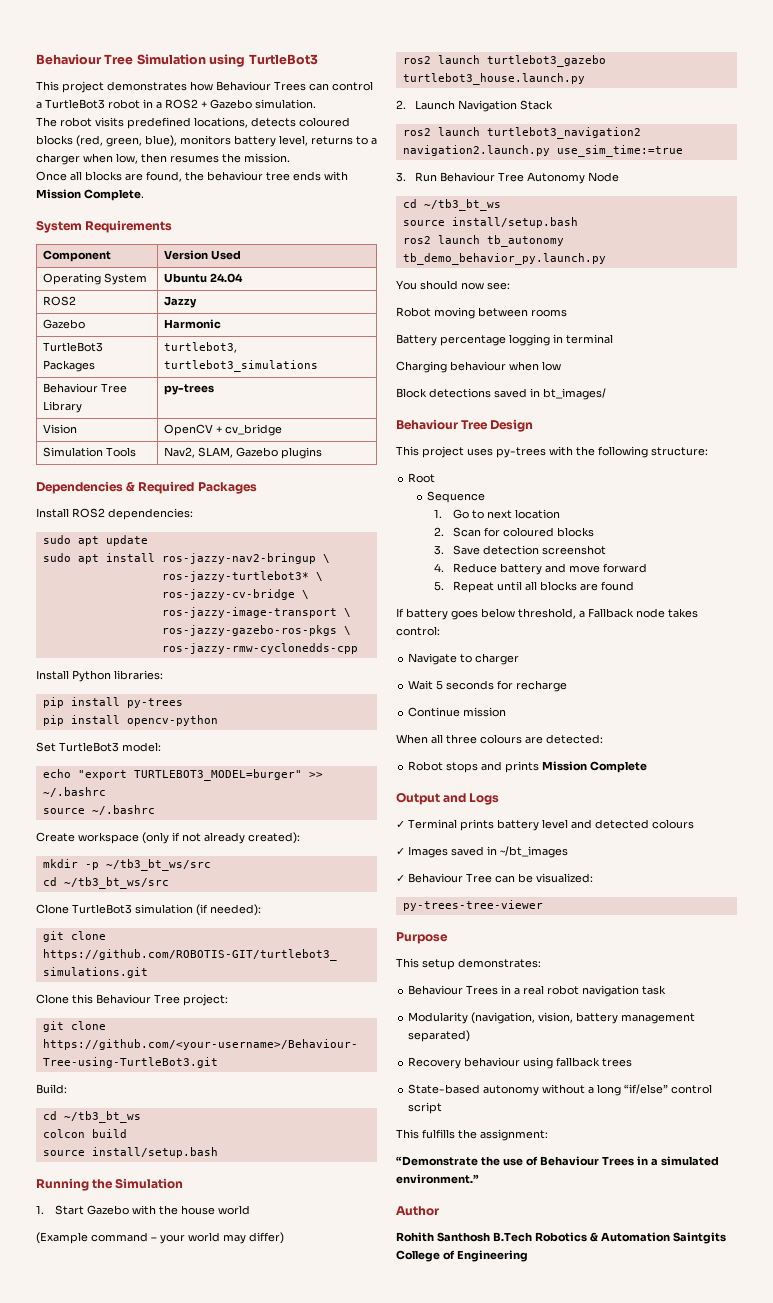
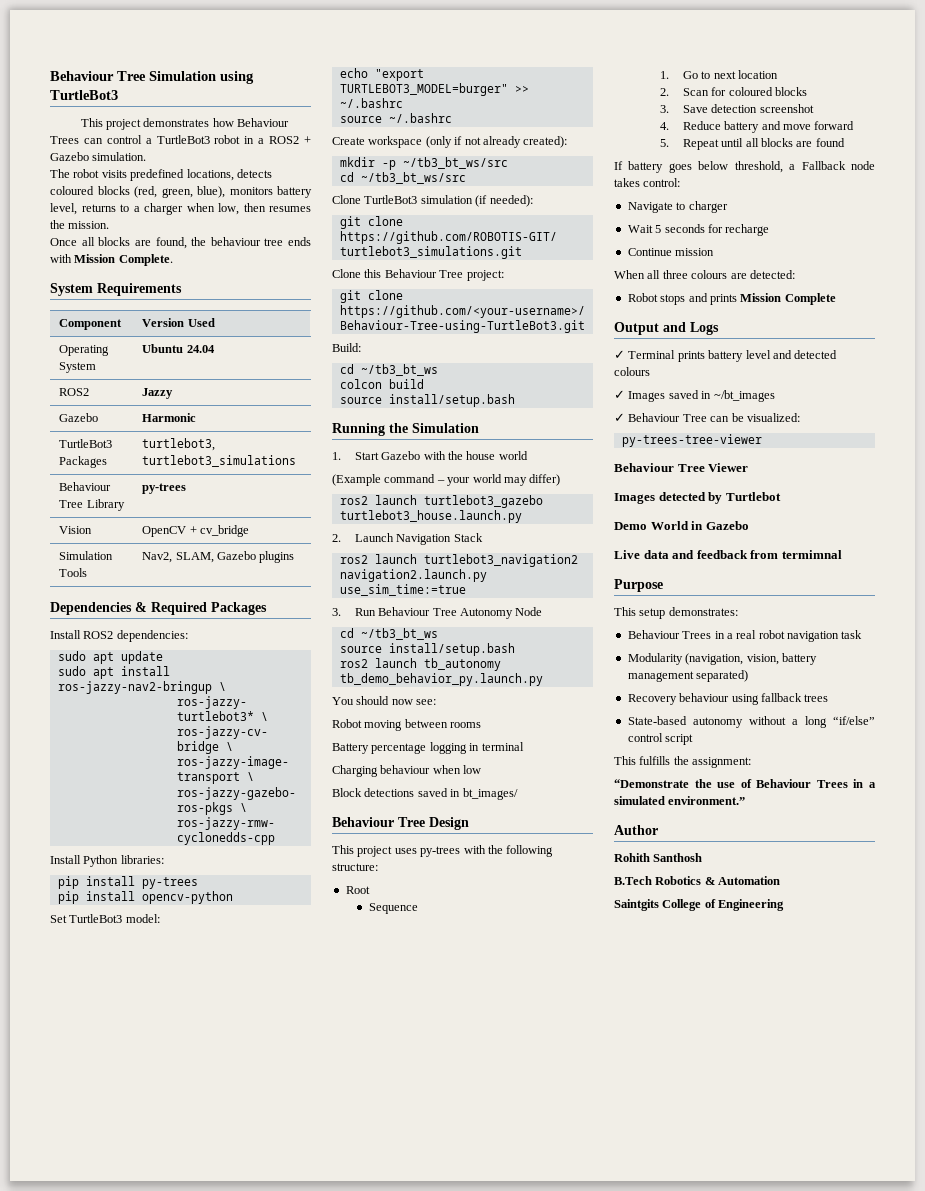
(543, 905) none -> [614,463,749,472] [614,492,781,504] [614,521,749,530] [614,550,842,559] // Behaviour Tree Viewer // Images detected by Turtlebot // Demo World in Gazebo // Live data and feedback from termimnal
(490, 1237) none -> (703, 857) //
(670, 1237) none -> (781, 880) //

